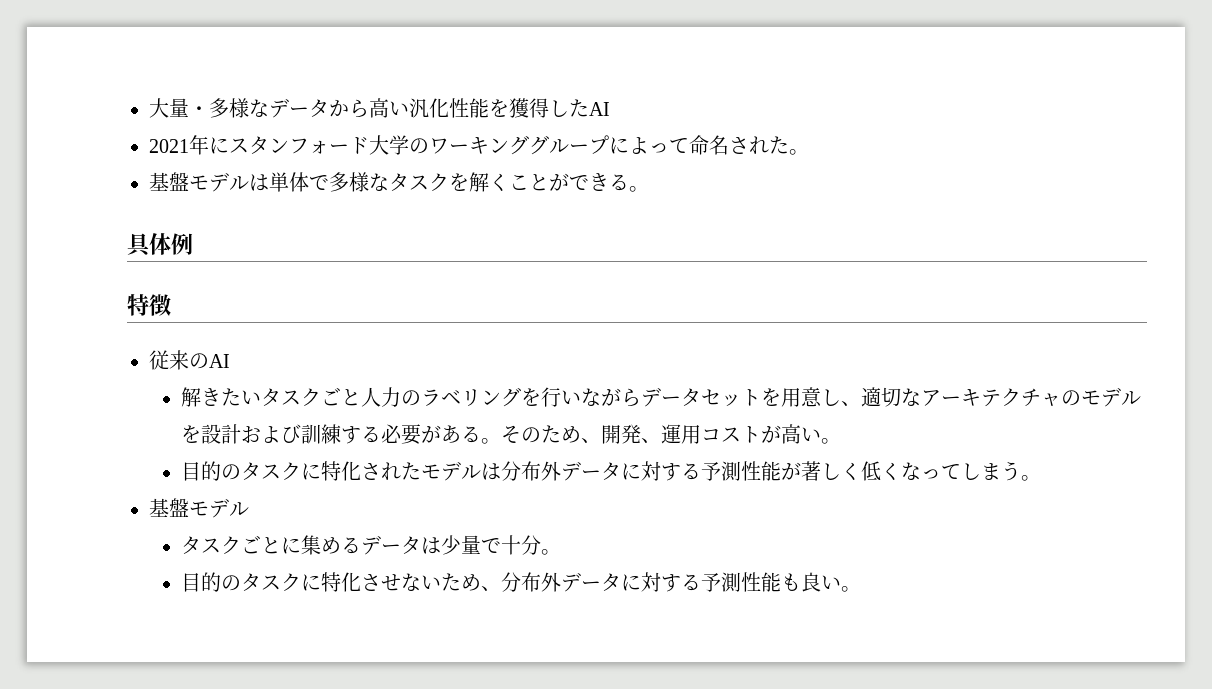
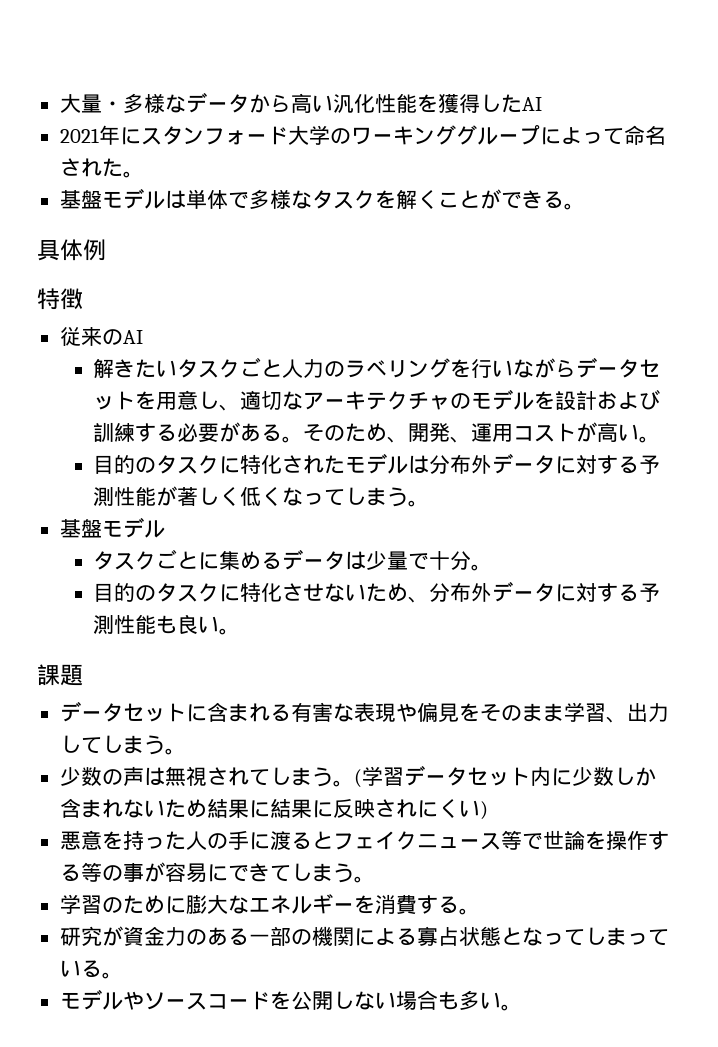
(861, 589) none -> [37,664,83,686] [59,701,669,723] [59,735,186,755] [59,765,656,788] [59,798,488,820] [59,830,669,850] [59,862,375,883] [59,894,480,915] [59,926,669,946] [59,960,123,979] [59,989,522,1011] // 課題 // データセットに含まれる有害な表現や偏見をそのまま学習、出力してしまう。 // 少数の声は無視されてしまう。(学習データセット内に少数しか含まれないため結果に結果に反映されにくい) // 悪意を持った人の手に渡るとフェイクニュース等で世論を操作する等の事が容易にできてしまう。 // 学習のために膨大なエネルギーを消費する。 // 研究が資金力のある一部の機関による寡占状態となってしまっている。 // モデルやソースコードを公開しない場合も多い。

